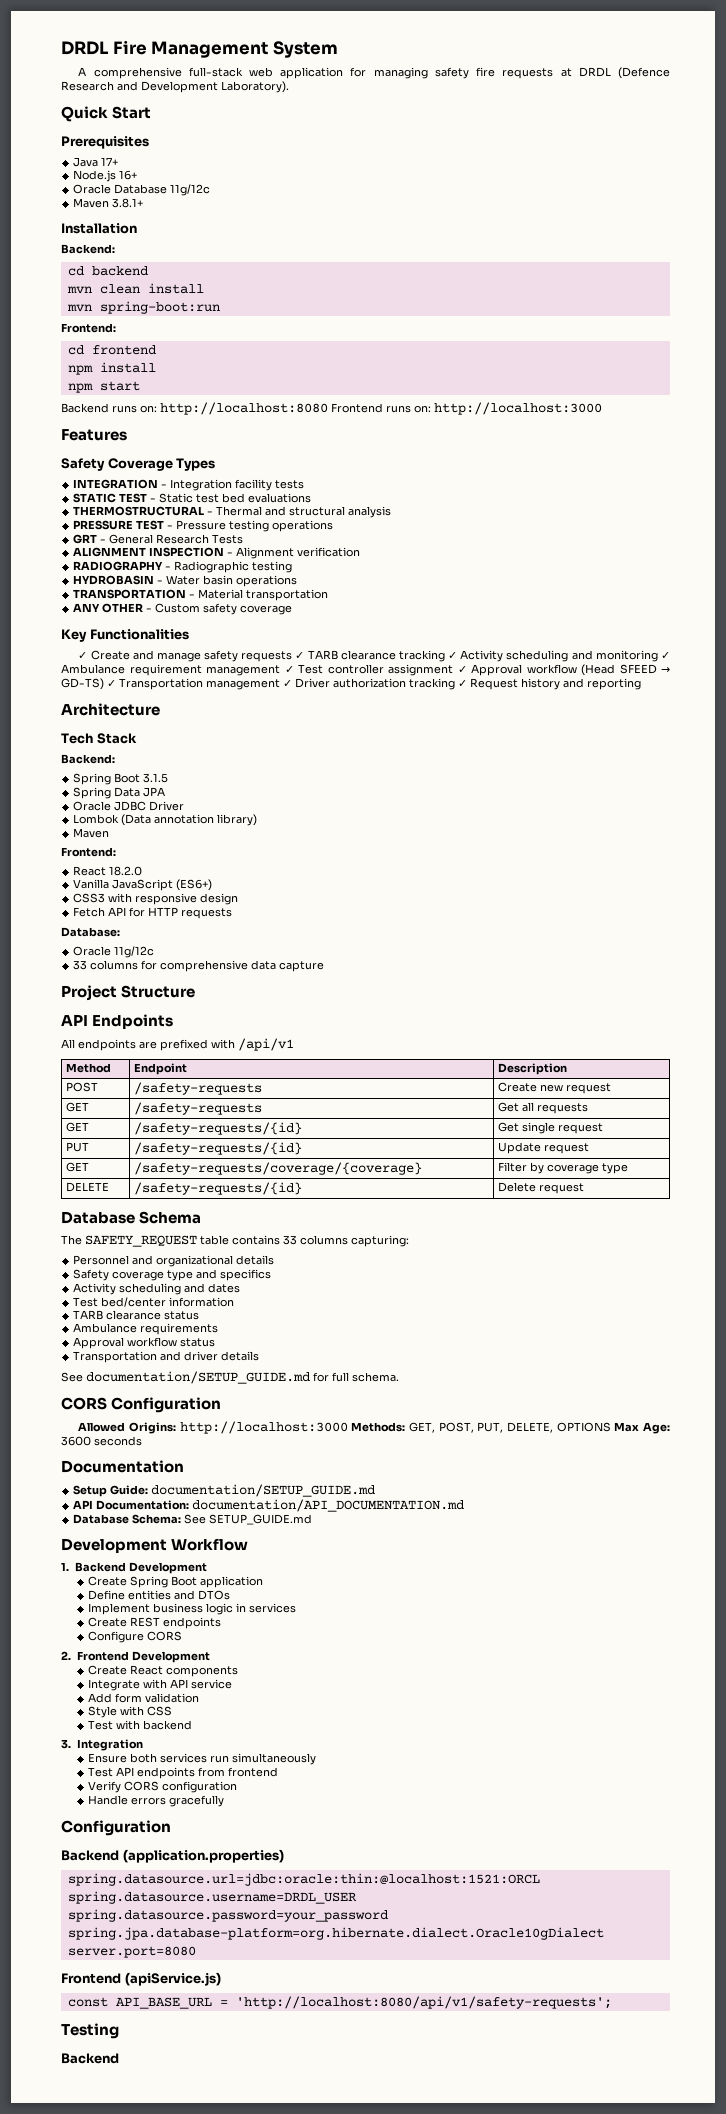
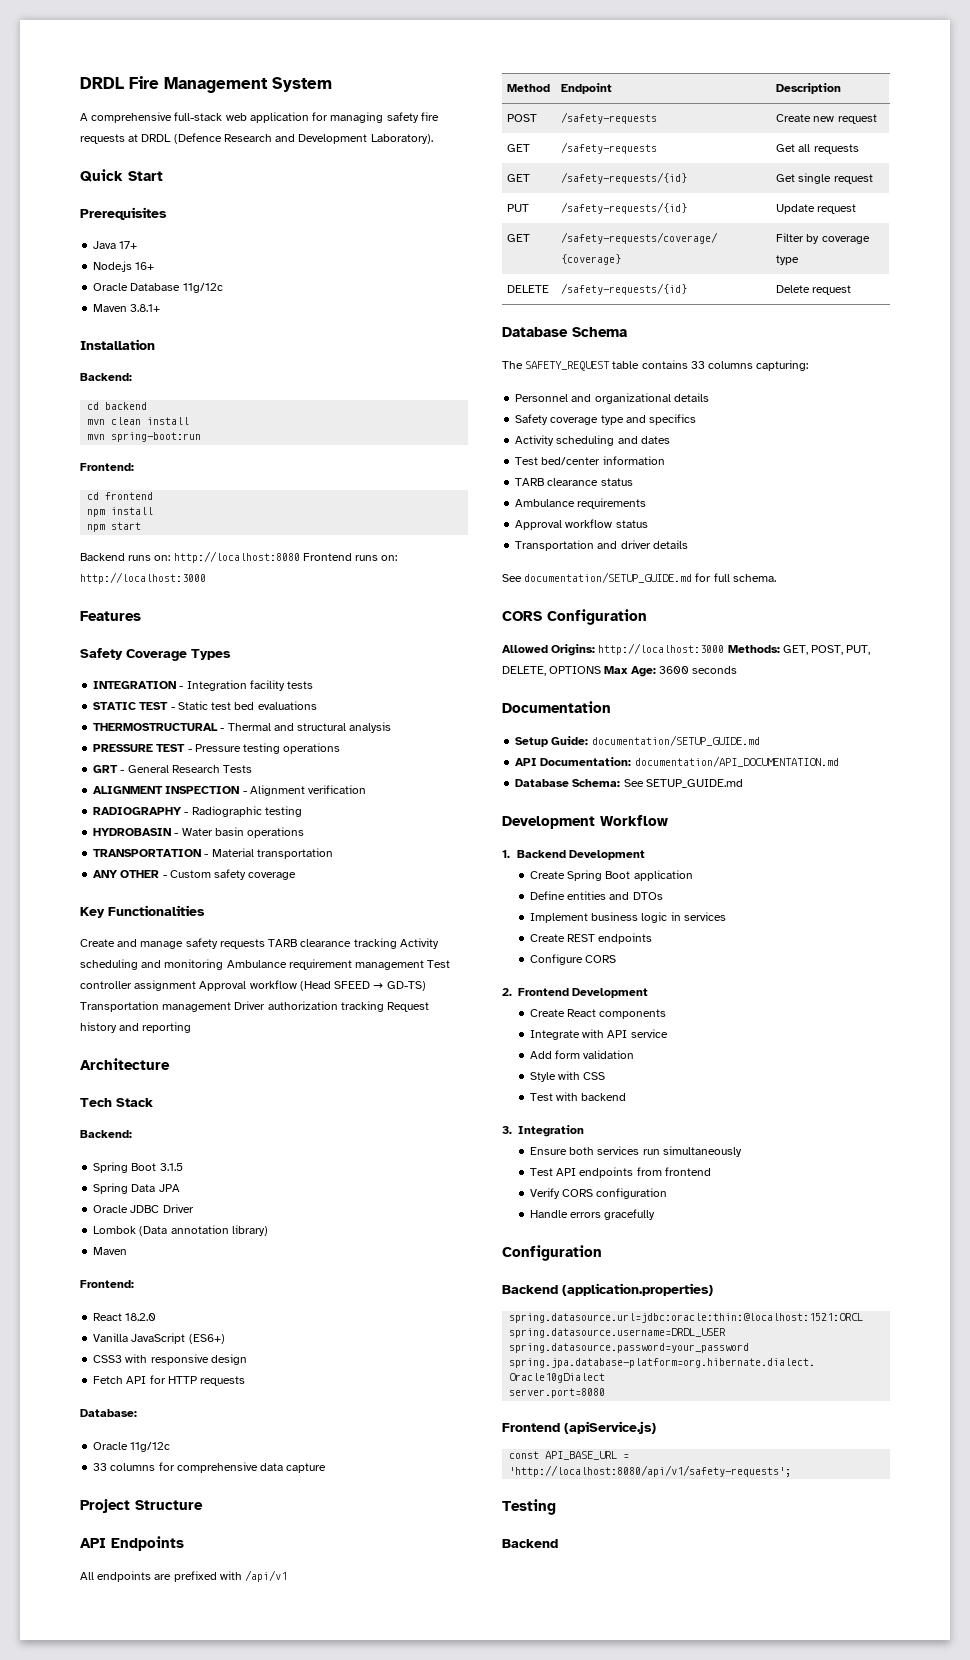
[78,652,88,659] ✓ -> (205, 910) none
[295,652,305,659] ✓ -> (265, 944) none
[448,652,458,659] ✓ -> (397, 943) none
[661,652,670,659] ✓ -> (224, 964) none
[284,666,294,673] ✓ -> (425, 965) none
[457,666,467,673] ✓ -> (197, 985) none
[107,680,116,687] ✓ -> (426, 986) none
[283,680,292,687] ✓ -> (232, 1007) none
[458,680,467,687] ✓ -> (384, 1006) none

